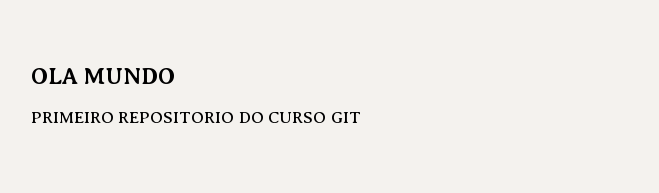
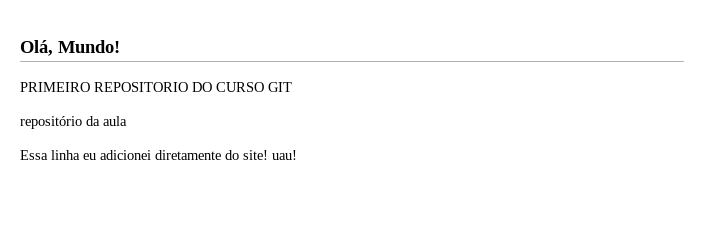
[31,68,176,84] OLA MUNDO -> [20,40,120,56] Olá, Mundo!
(361, 117) none -> [20,116,127,129] [20,150,297,160] // repositório da aula // Essa linha eu adicionei diretamente do site! uau!

